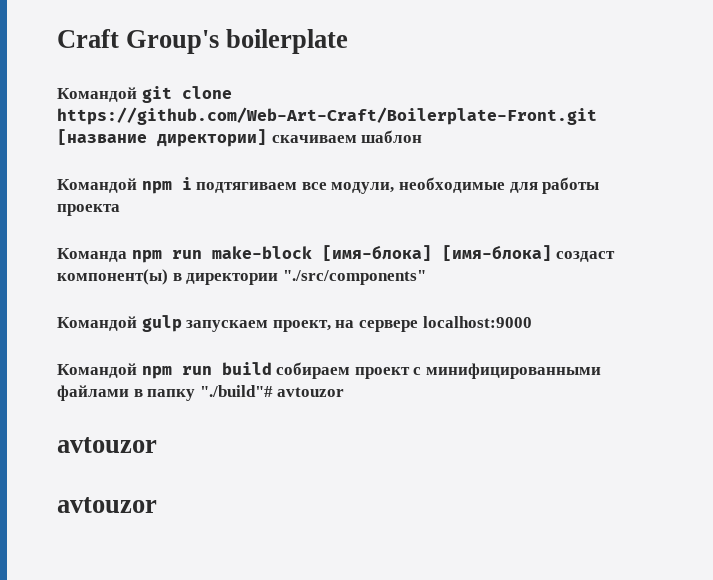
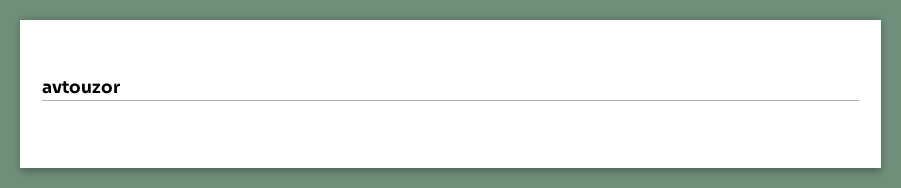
[57,29,349,54] [57,86,232,103] [57,107,597,125] [57,129,423,147] [57,177,600,194] [57,204,120,216] [57,245,616,263] [57,269,426,285] [57,315,532,332] [57,362,601,379] [57,385,345,401] [57,437,157,453] [57,497,157,513] Craft Group's boilerplate // Командой git clone https://github.com/Web-Art-Craft/Boilerplate-Front.git [название директории] скачиваем шаблон // Командой npm i подтягиваем все модули, необходимые для работы проекта // Команда npm run make-block [имя-блока] [имя-блока] создаст компонент(ы) в директории "./src/components" // Командой gulp запуcкаем проект, на сервере localhost:9000 // Командой npm run build собираем проект с минифицированными файлами в папку "./build"# avtouzor // avtouzor // avtouzor -> [42,81,120,94] avtouzor

